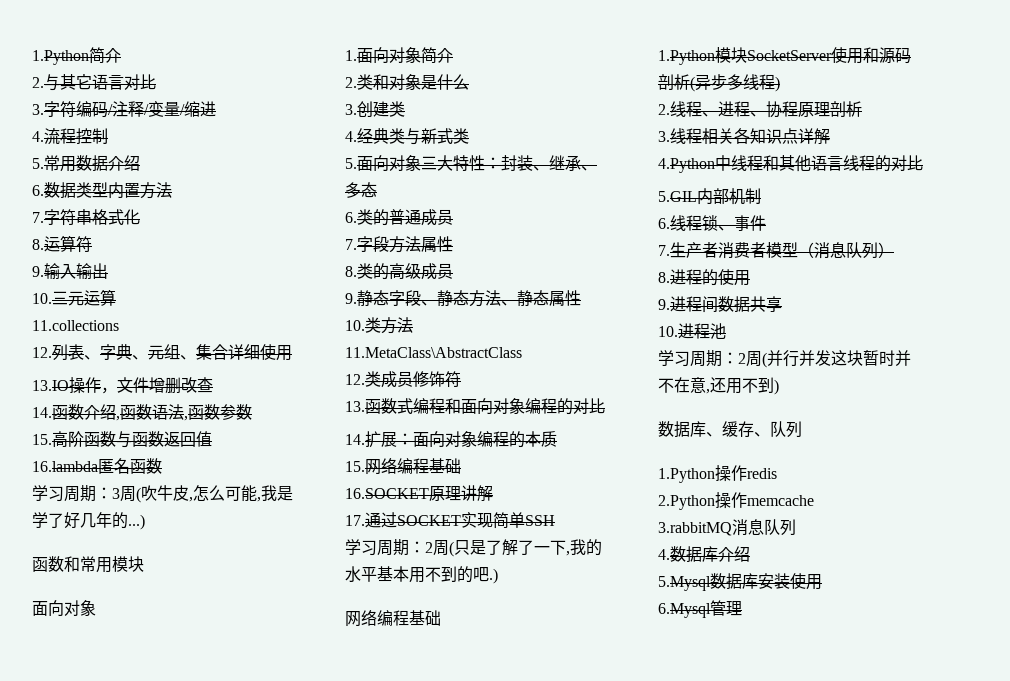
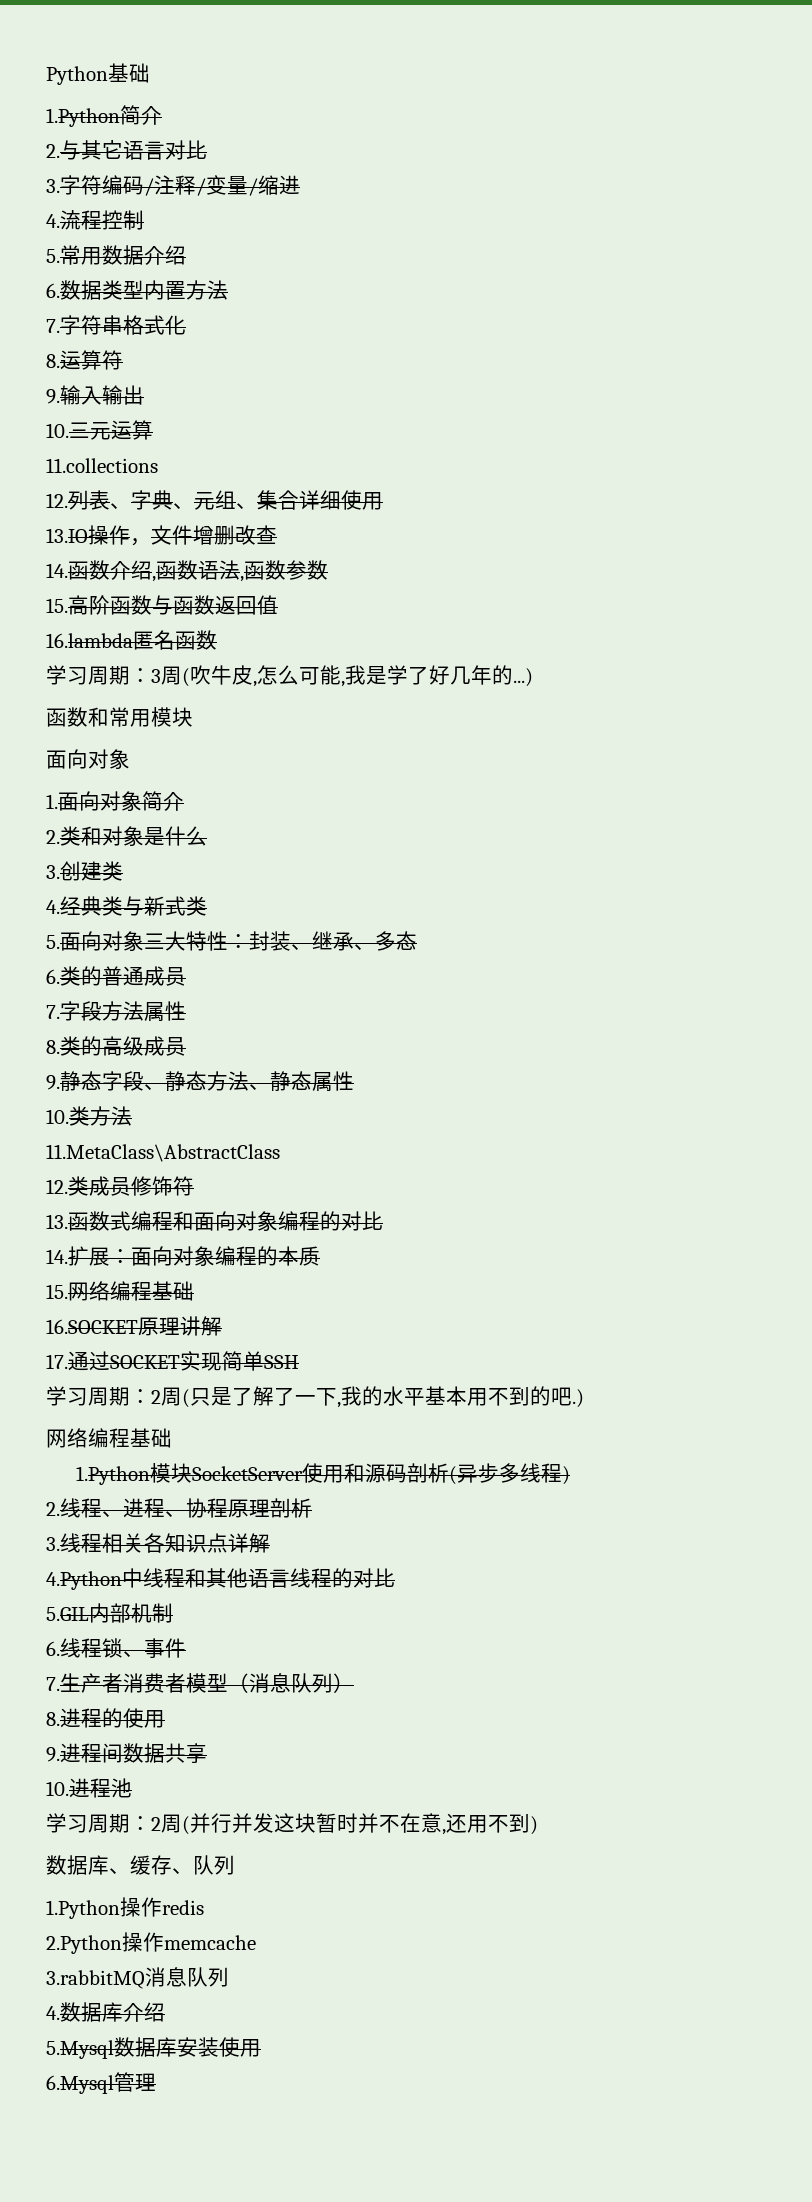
(32, 57) none -> [46,63,150,85] Python基础 //

